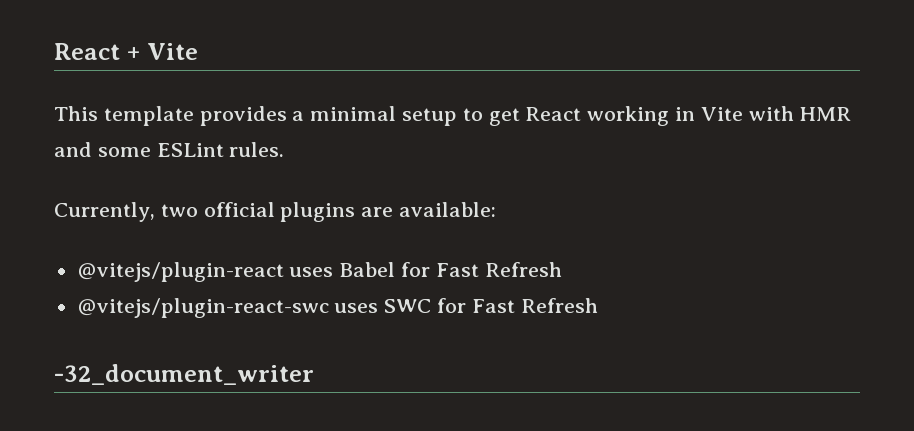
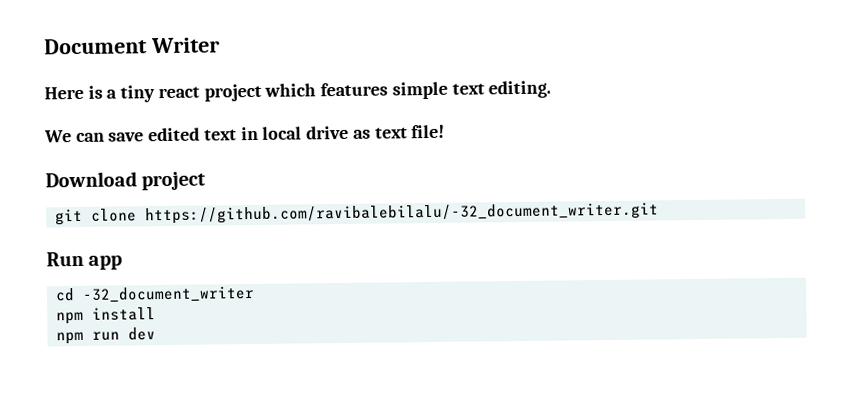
[54,43,198,60] [54,106,852,126] [54,142,285,157] [54,202,497,222] [77,262,562,282] [77,298,598,318] [54,364,314,385] React + Vite // This template provides a minimal setup to get React working in Vite with HMR and some ESLint rules. // Currently, two official plugins are available: // @vitejs/plugin-react uses Babel for Fast Refresh // @vitejs/plugin-react-swc uses SWC for Fast Refresh // -32_document_writer -> [44,37,220,55] [44,80,552,103] [44,124,446,143] [45,171,207,191] [55,202,660,226] [46,251,123,270] [55,285,256,303] [56,307,157,325] [56,327,157,345] Document Writer // Here is a tiny react project which features simple text editing. // We can save edited text in local drive as text file! // Download project // git clone https://github.com/ravibalebilalu/-32_document_writer.git // Run app // cd -32_document_writer // npm install // npm run dev

